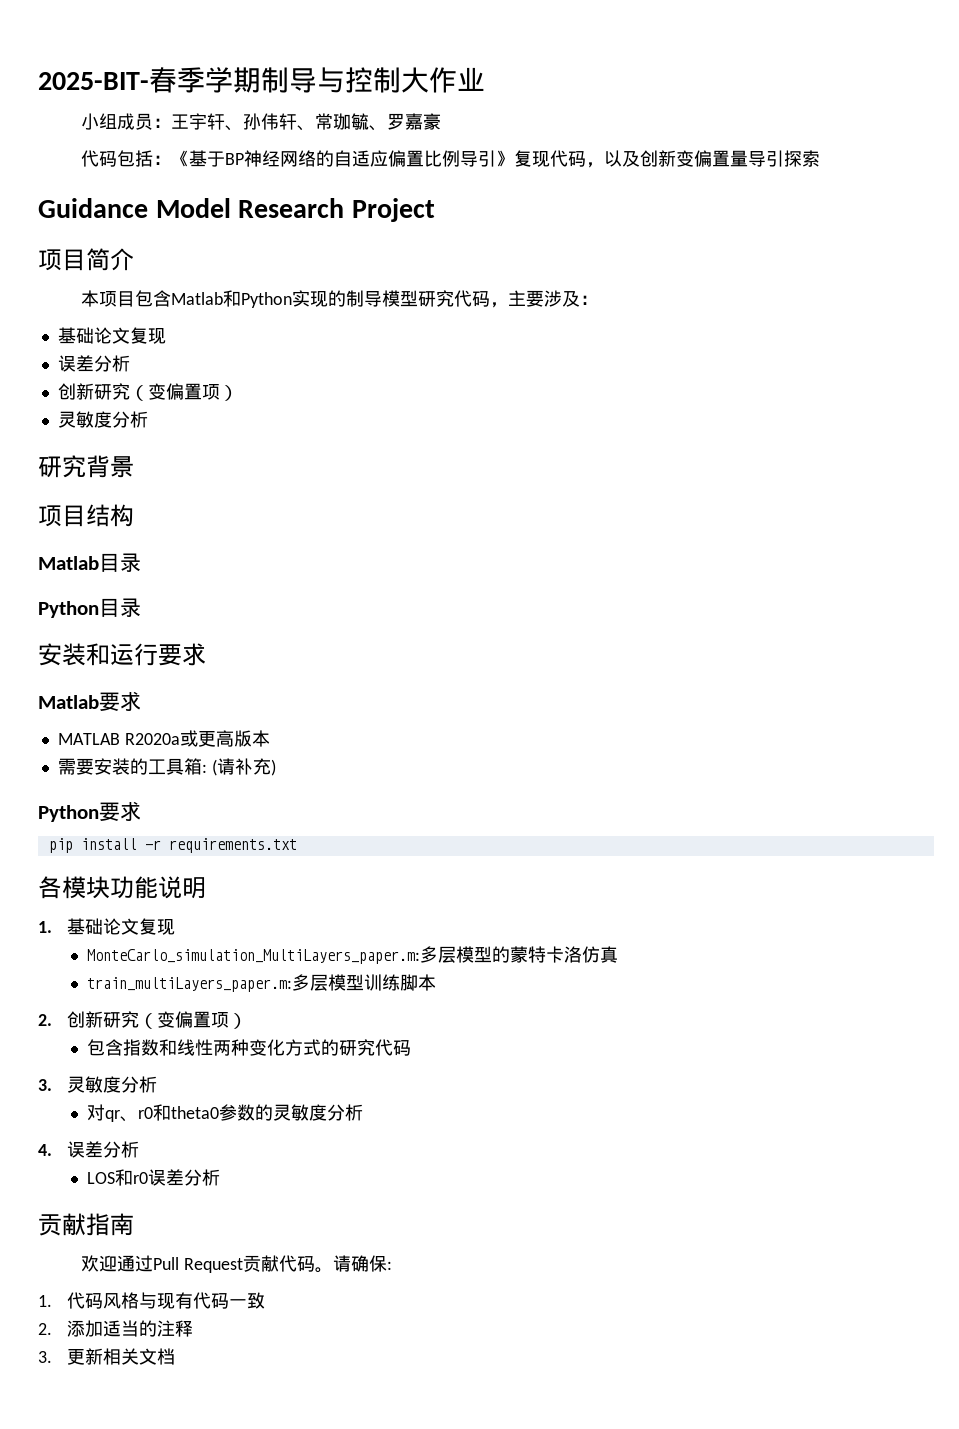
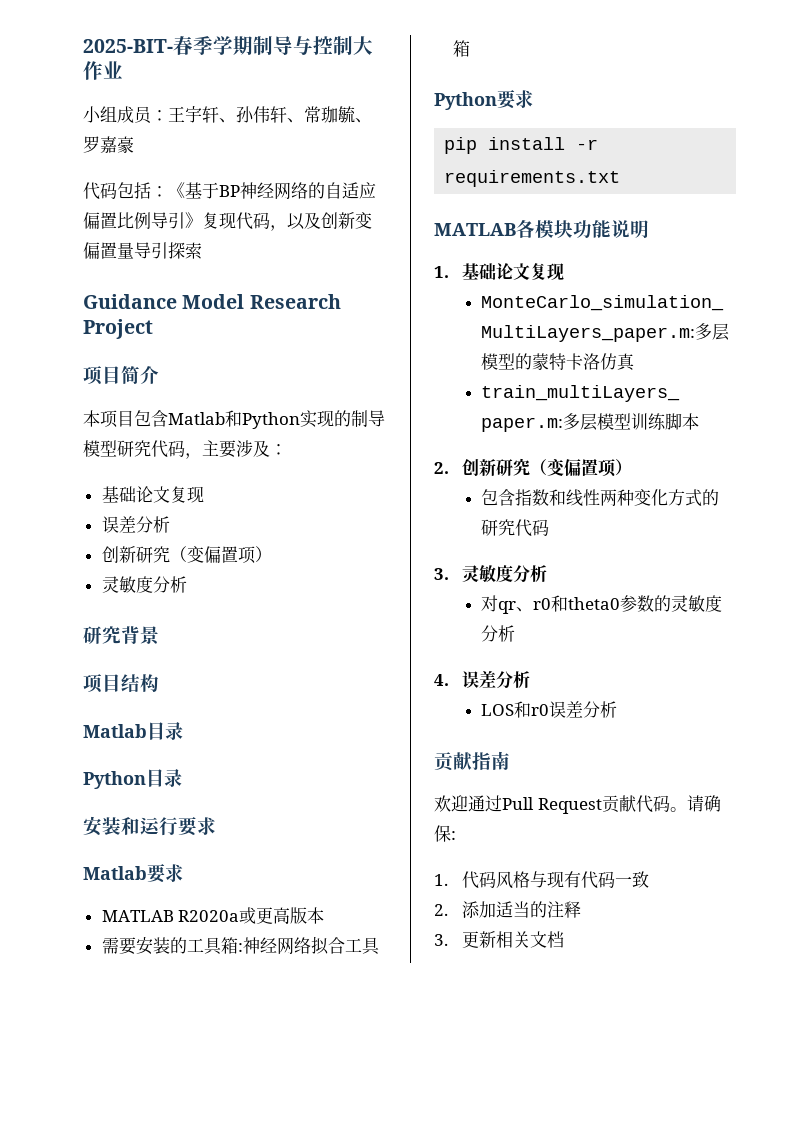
[211,758,276,776] (请补充) -> [242,936,380,955] [452,40,470,57] 神经网络拟合工具箱
(297, 845) none -> [434,223,516,236] MATLAB

